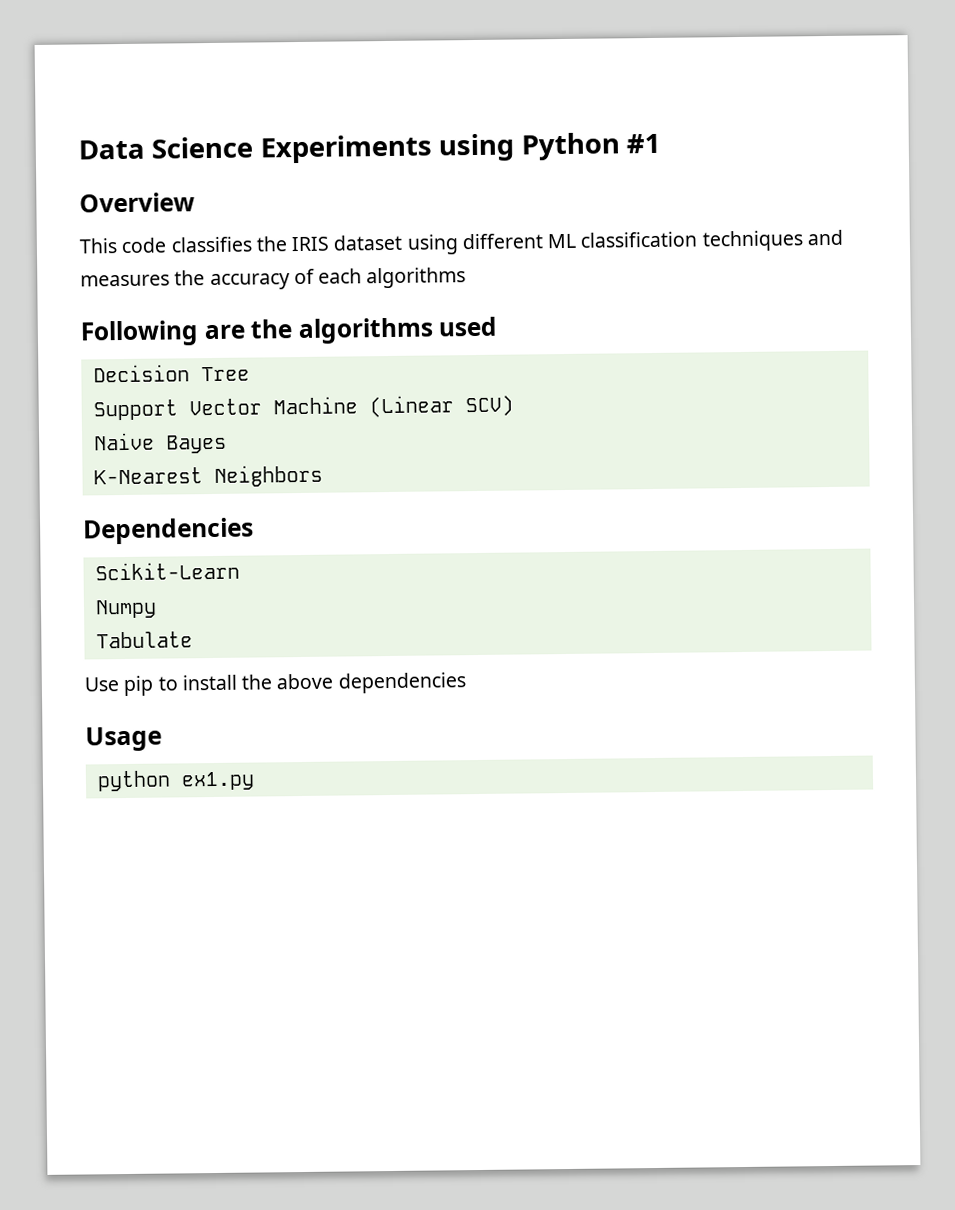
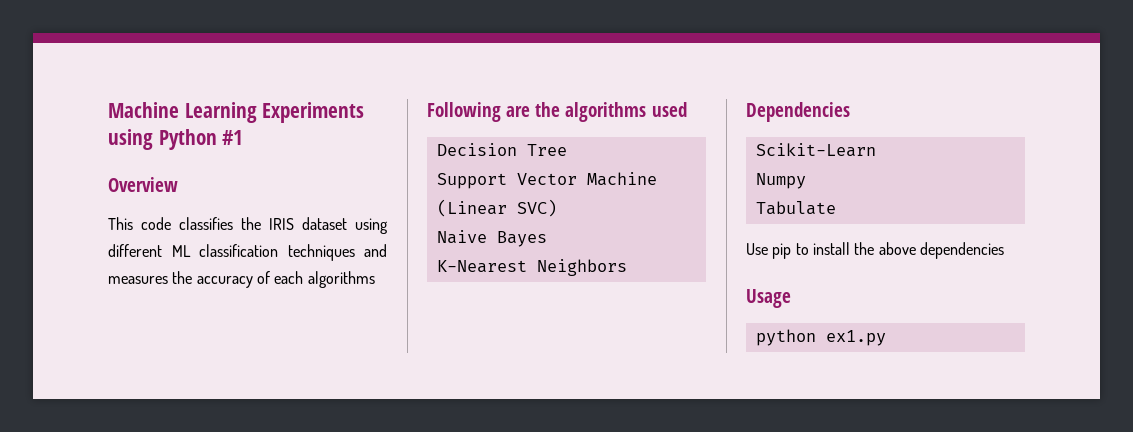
[78,136,254,160] Data Science -> [108,102,257,123] Machine Learning
[464,395,514,417] SCV) -> [516,199,557,217] SVC)

